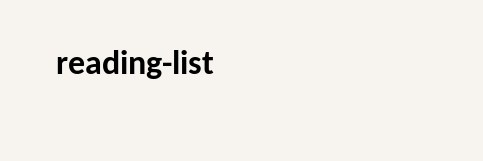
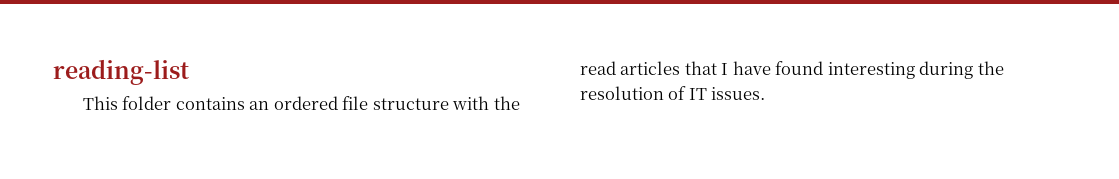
(214, 64) none -> [82,96,520,110] [580,61,1004,79] [580,86,766,100] // This folder contains an ordered file structure with the read articles that I have found interesting during the resolution of IT issues.

